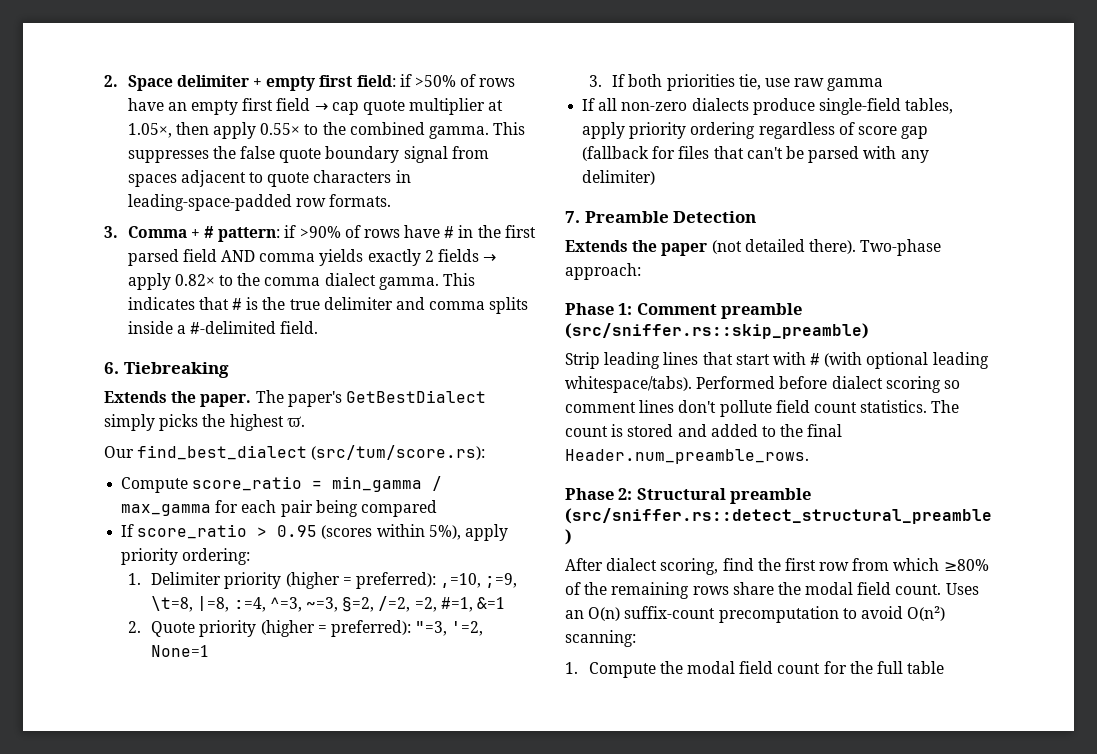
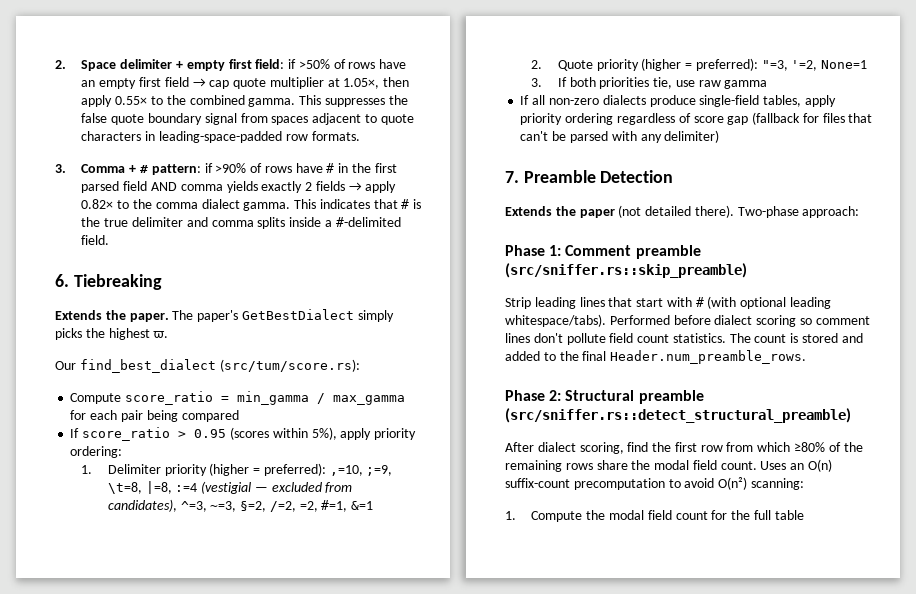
[233,597,266,612] :=4, -> [175,481,353,494] [107,499,177,512] :=4 (vestigial — excluded from candidates),

